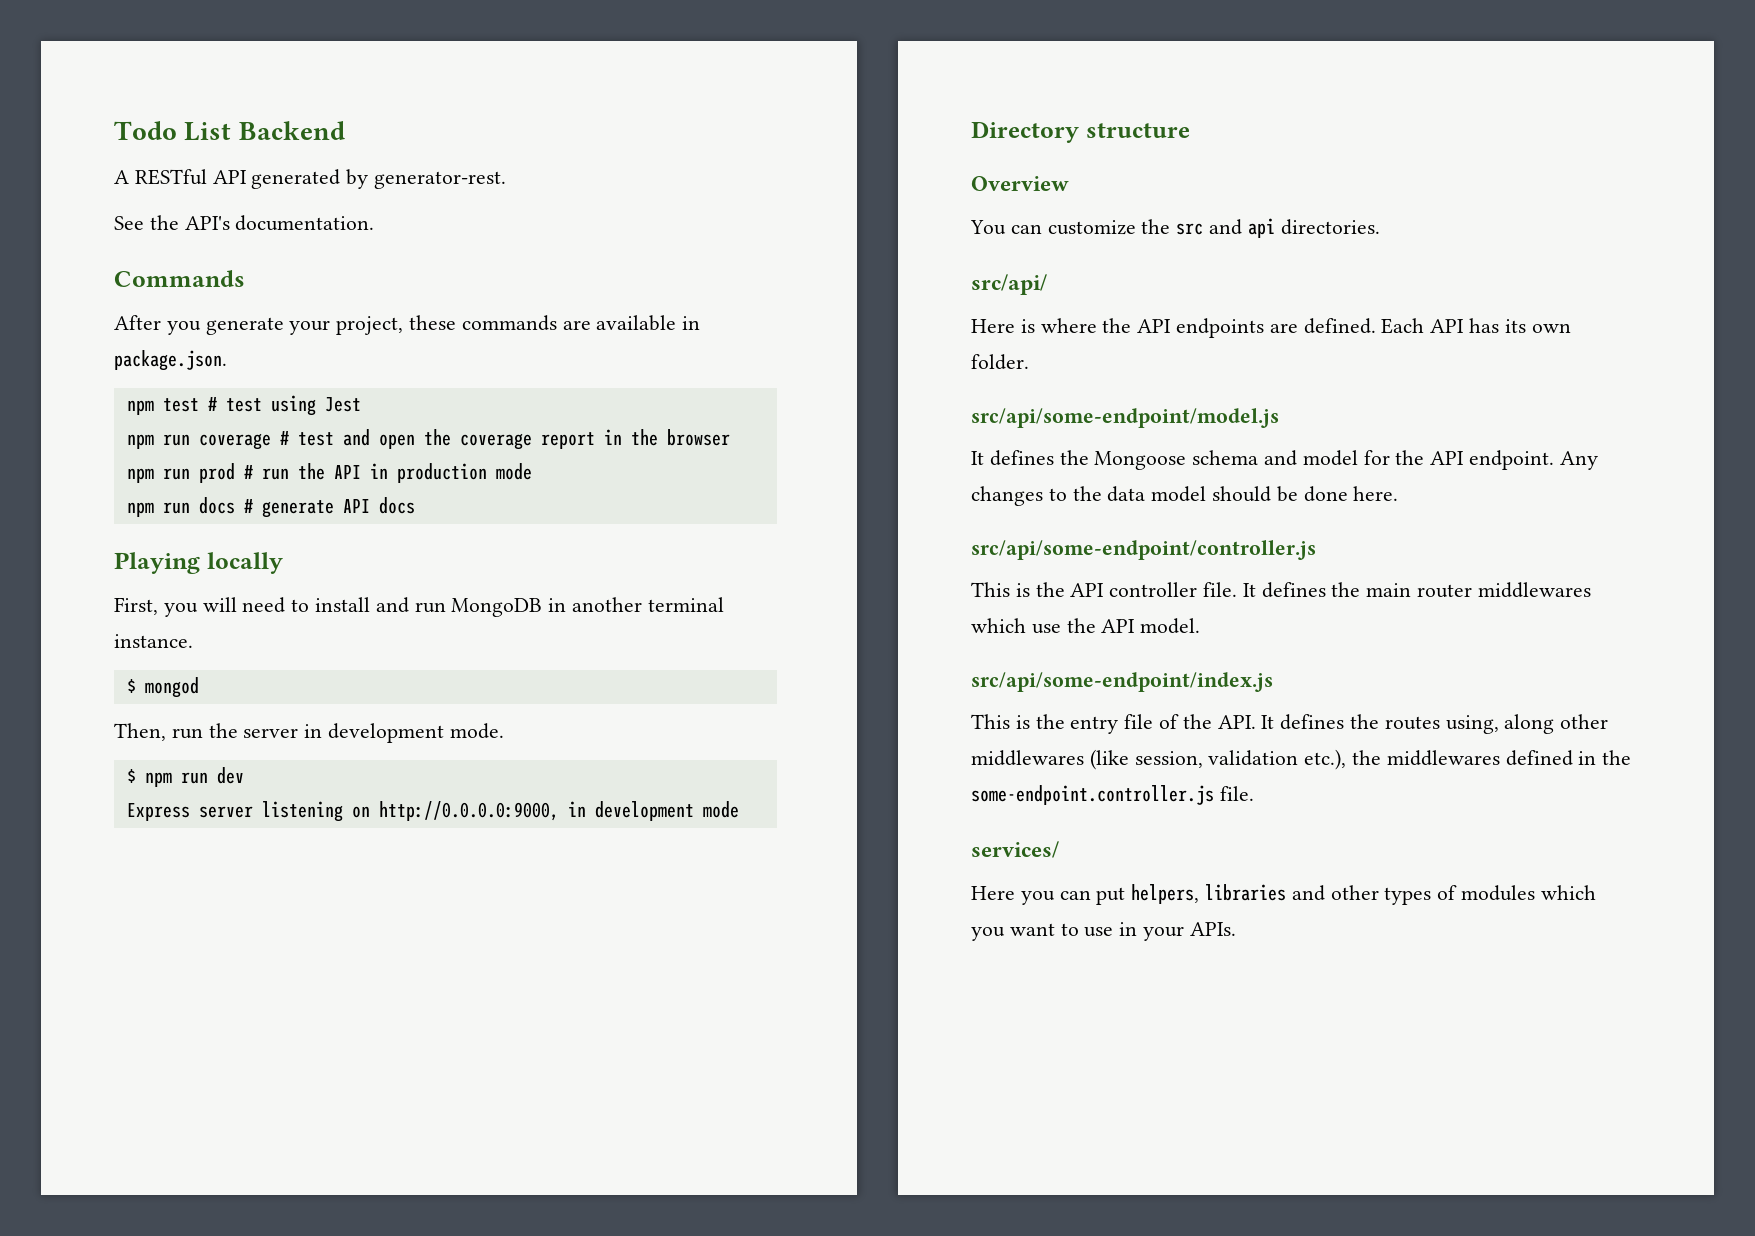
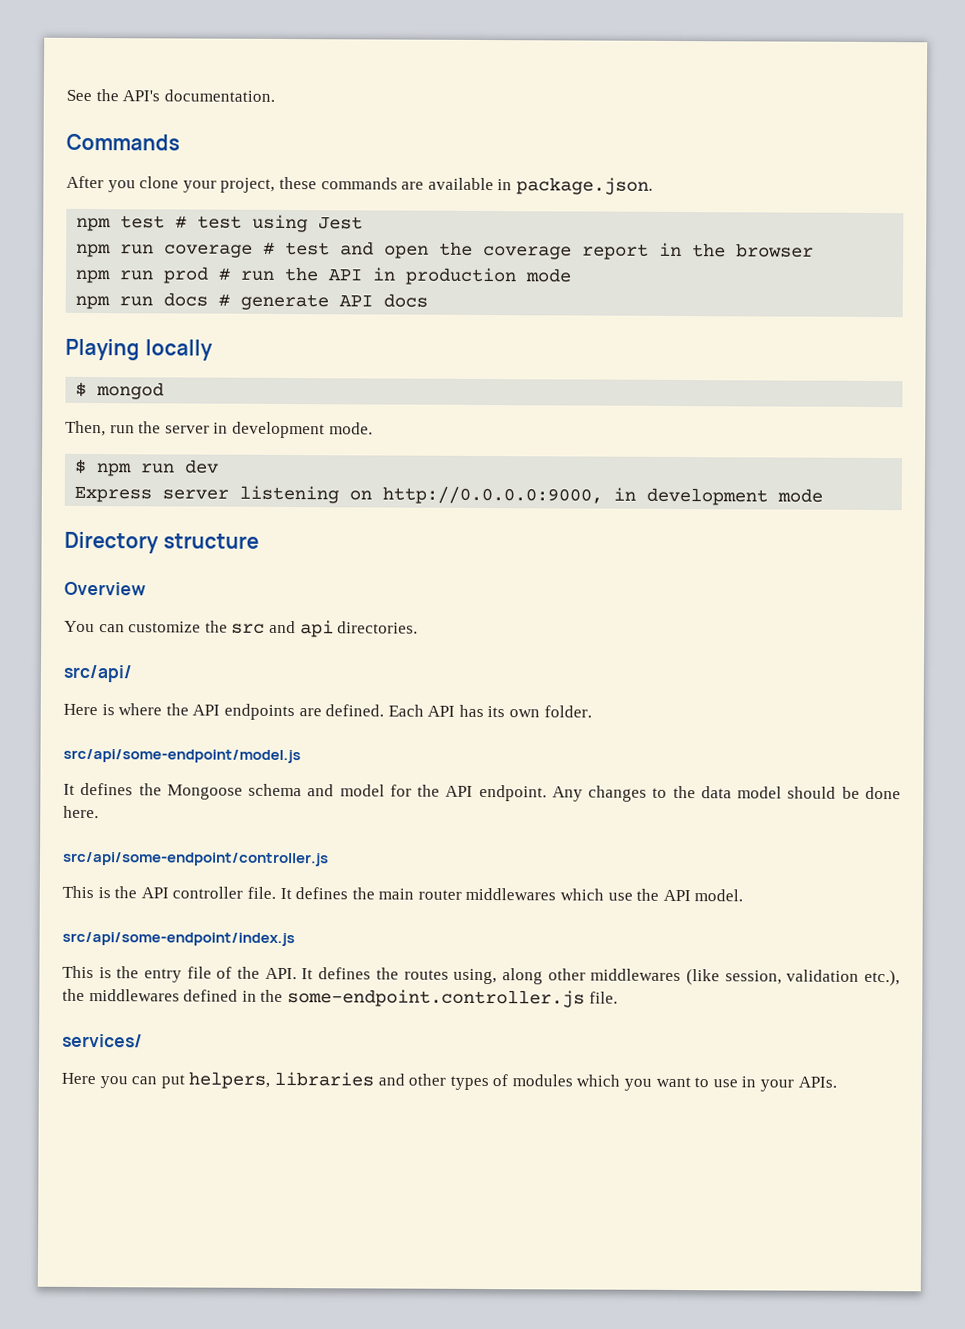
[114,121,345,141] [114,169,507,189] Todo List Backend // A RESTful API generated by generator-rest. // -> (66, 95) none
[205,317,284,335] generate -> [139,176,180,189] clone
[114,597,724,617] [114,634,193,648] // First, you will need to install and run MongoDB in another terminal instance. -> (213, 350) none

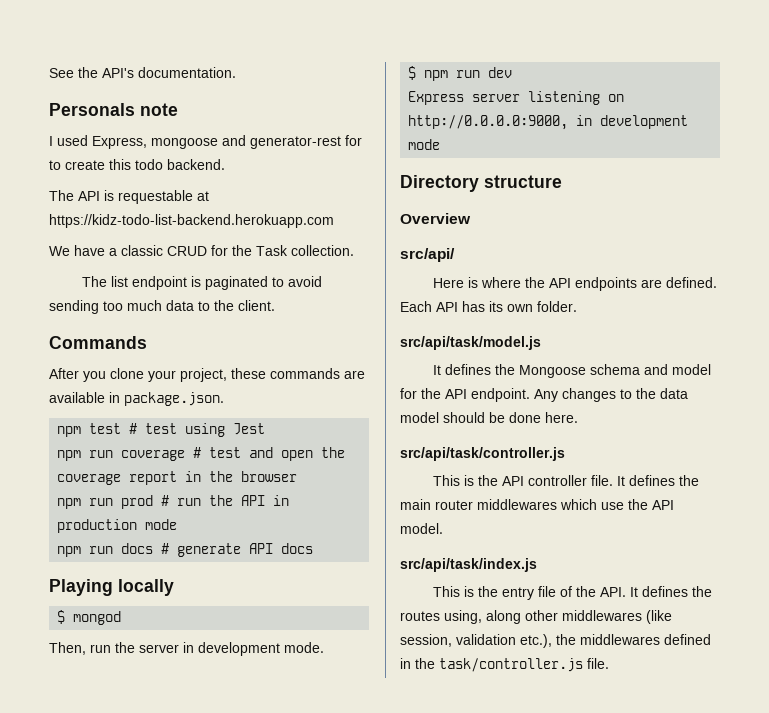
(275, 95) none -> [49,103,178,116] [49,135,362,149] [49,159,225,170] [49,190,209,204] [49,214,334,228] [49,245,354,256] [82,276,323,290] [49,300,275,314] // Personals note // I used Express, mongoose and generator-rest for to create this todo backend. // The API is requestable at https://kidz-todo-list-backend.herokuapp.com // We have a classic CRUD for the Task collection. // The list endpoint is paginated to avoid sending too much data to the client.
[64,620,419,638] // You can customize the src and api directories. -> (471, 218) none
[63,748,301,764] src/api/some-endpoint/model.js -> [400,336,541,350] src/api/task/model.js
[62,851,329,867] src/api/some-endpoint/controller.js -> [400,447,565,461] src/api/task/controller.js
[62,931,295,947] src/api/some-endpoint/index.js -> [400,558,537,572] src/api/task/index.js
[286,989,618,1008] [62,1033,143,1048] [61,1071,837,1092] some-endpoint.controller.js file. // services/ // Here you can put helpers, libraries and other types of modules which you want to use in your APIs. -> [439,658,609,672] task/controller.js file.

